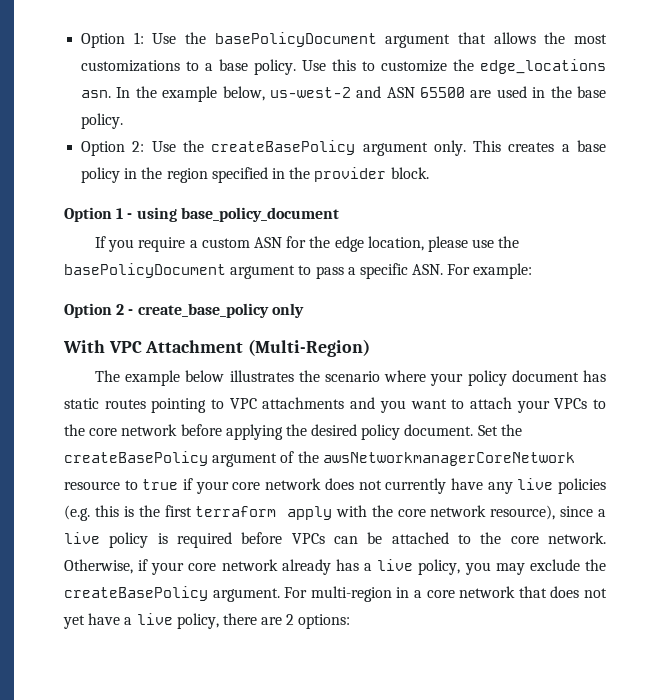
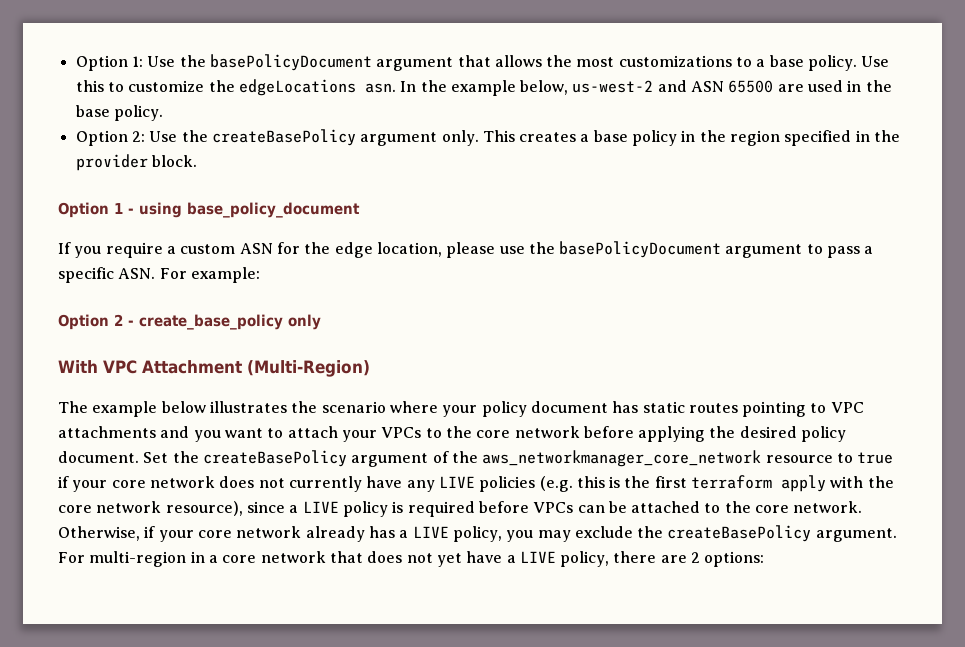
[480,59,606,74] edge_locations -> [238,79,356,96] edgeLocations
[322,452,575,466] awsNetworkmanagerCoreNetwork -> [482,450,762,467] aws_networkmanager_core_network
[517,478,554,490] live -> [438,476,475,488] LIVE
[64,532,100,544] live -> [302,501,339,513] LIVE
[377,559,414,571] live -> [412,526,449,538] LIVE
[136,613,173,625] live -> [519,551,556,563] LIVE

